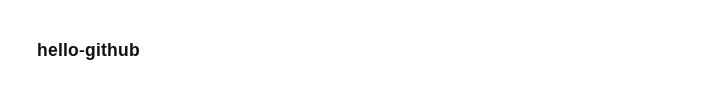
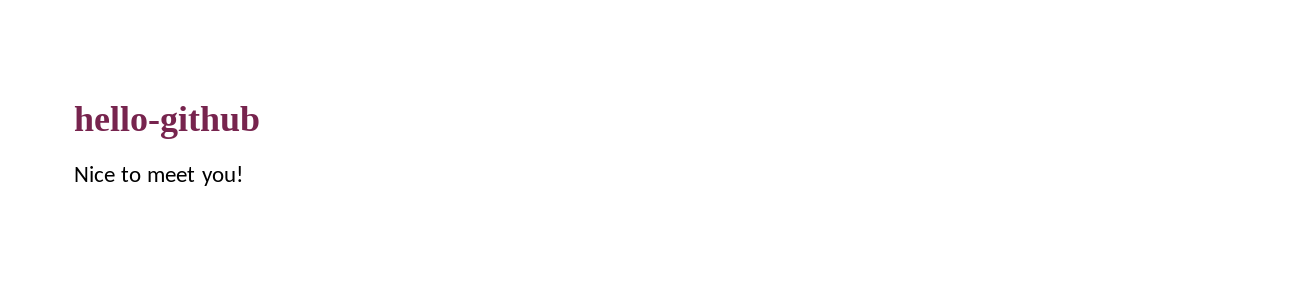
(140, 51) none -> [74,166,243,186] // Nice to meet you!

